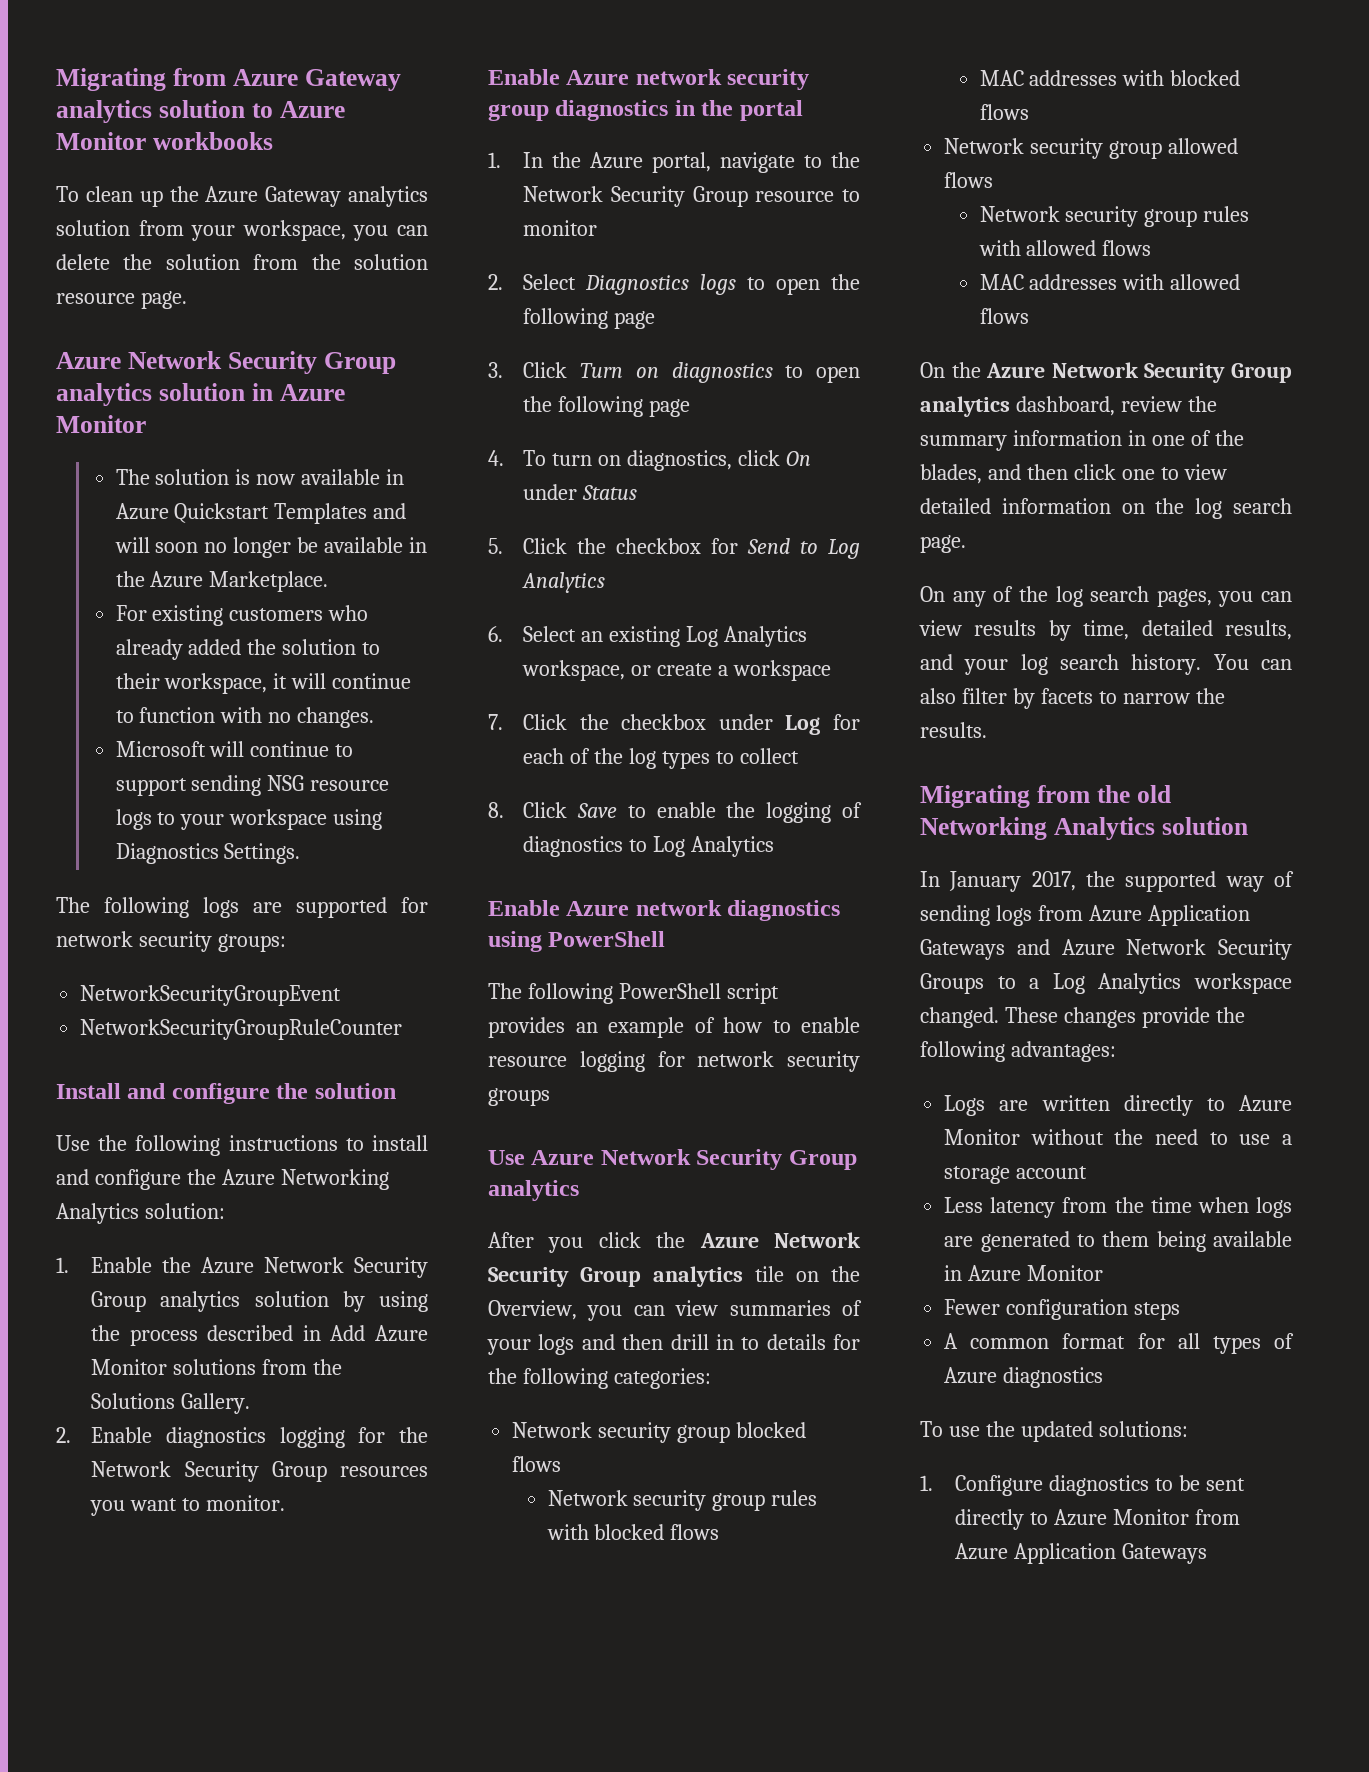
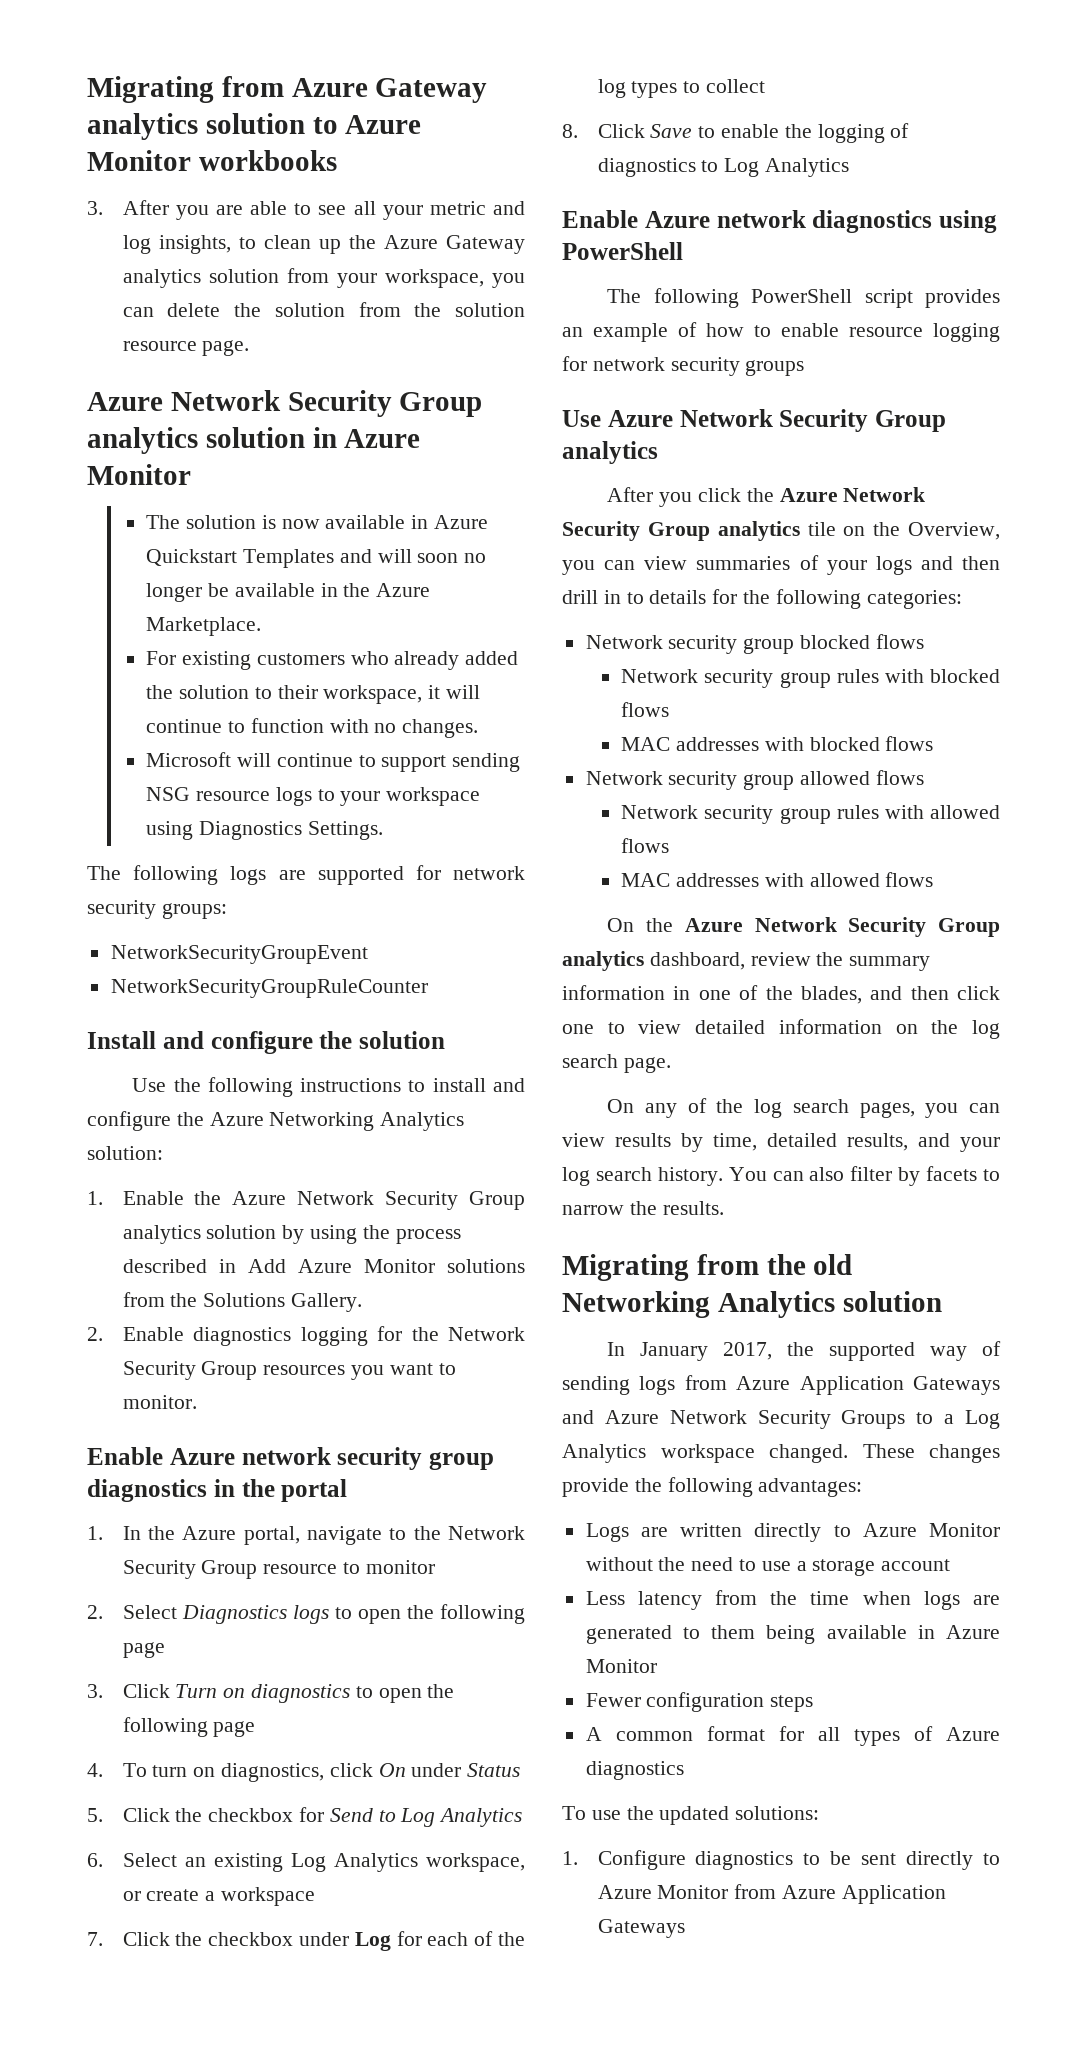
[56,186,79,202] To -> [87,200,526,220] [122,235,256,254] 3. After you are able to see all your metric and log insights, to

